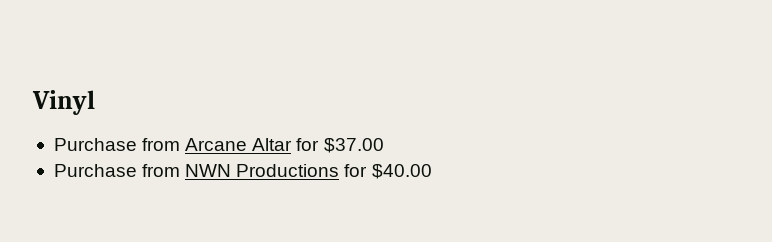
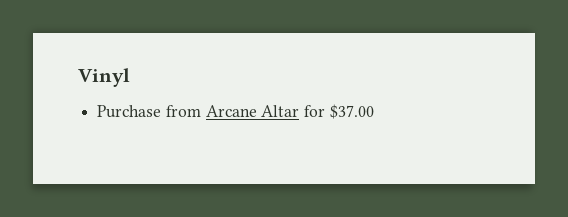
[53,164,432,179] // Purchase from NWN Productions for $40.00 -> (374, 111) none

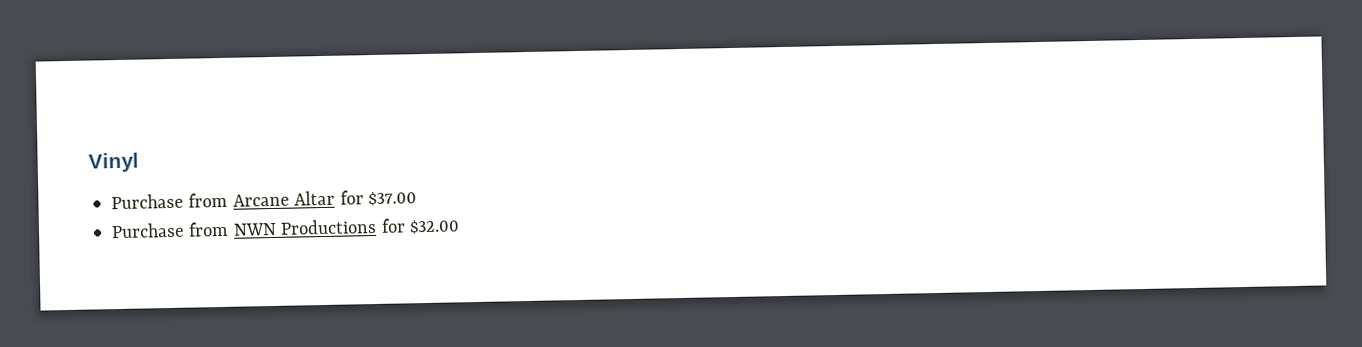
(374, 111) none -> [111,218,460,239] // Purchase from NWN Productions for $32.00

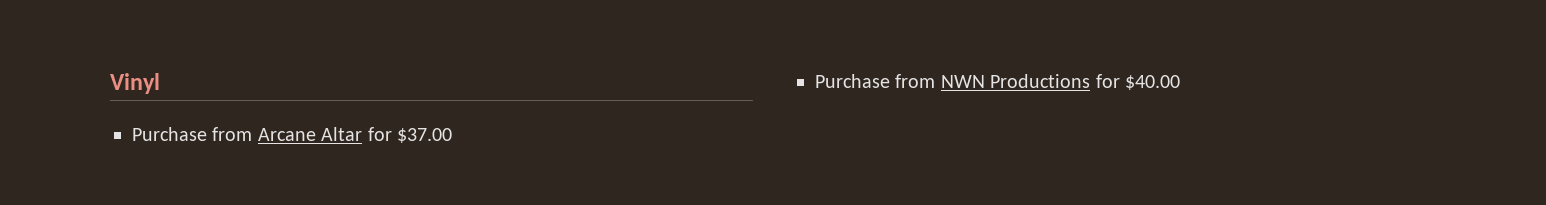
[409,219,460,235] $32.00 -> [1125,75,1180,90] $40.00

